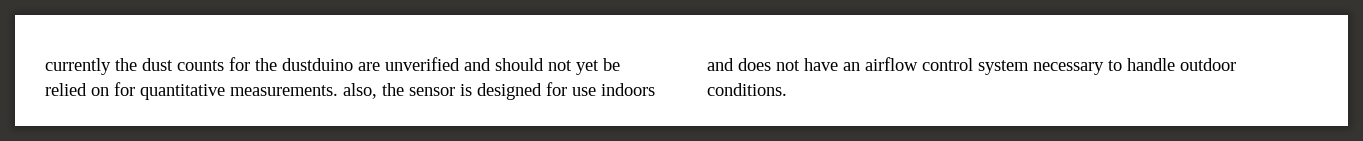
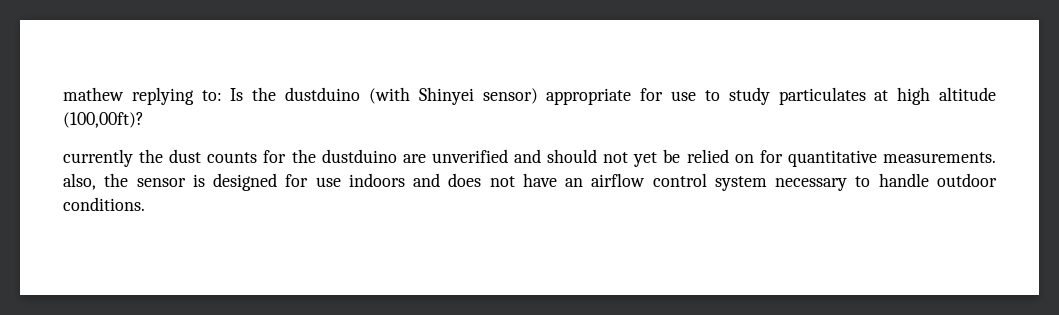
(45, 66) none -> [63,87,997,105] [63,112,144,128] mathew replying to: Is the dustduino (with Shinyei sensor) appropriate for use to study particulates at high altitude (100,00ft)? //

